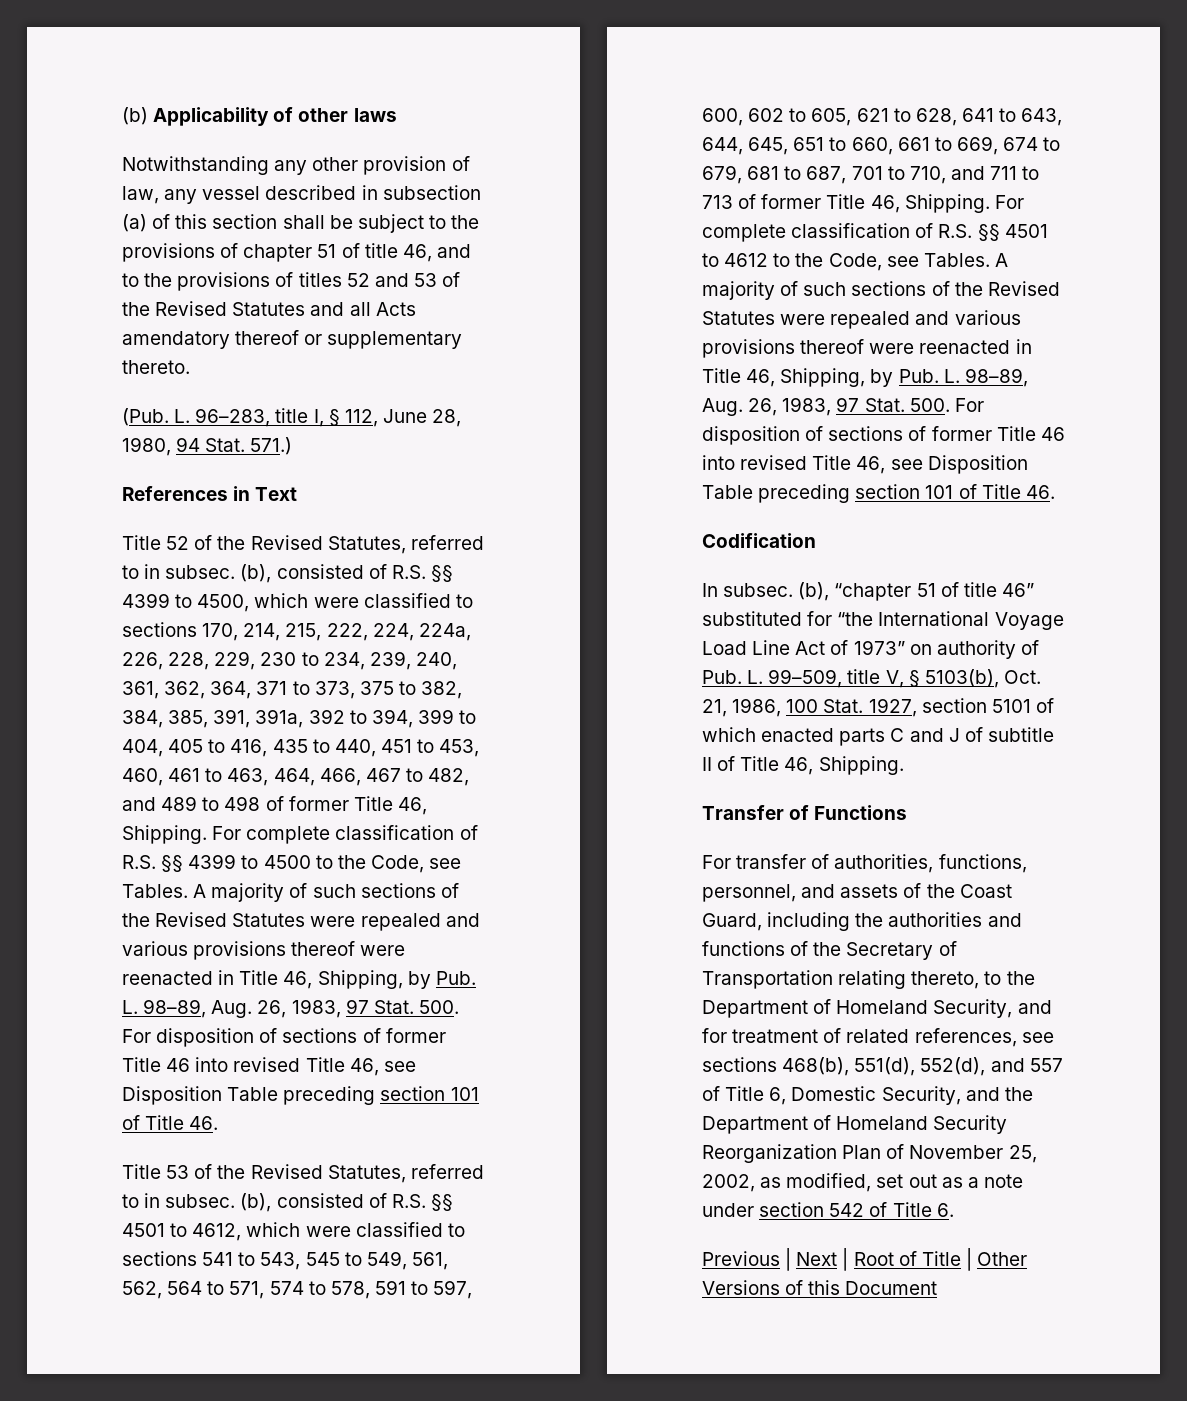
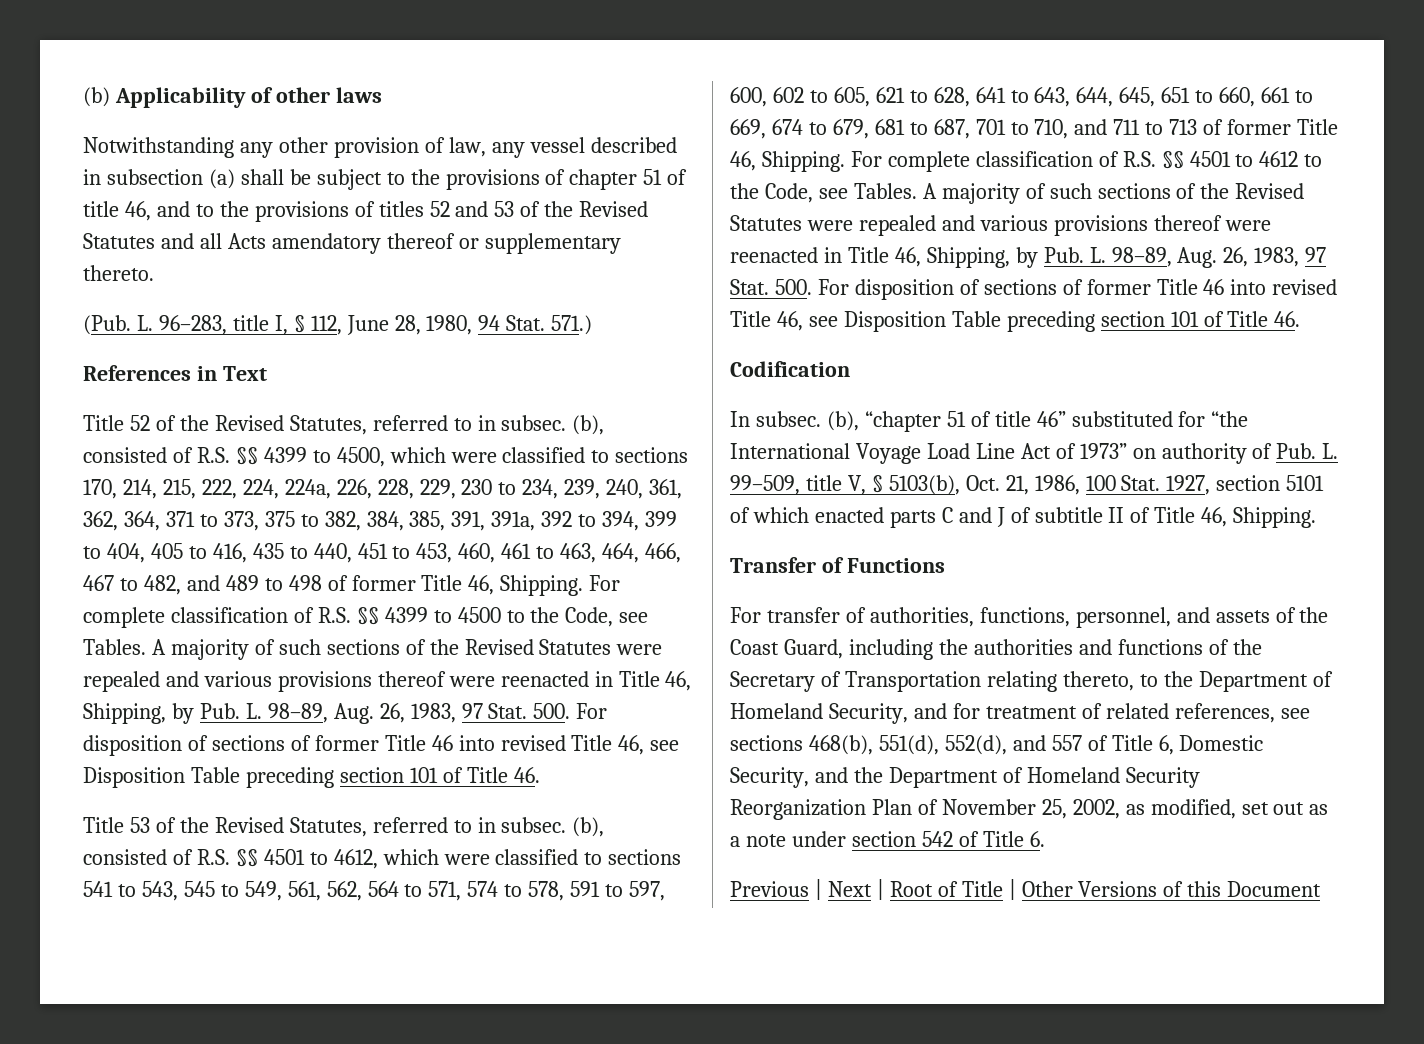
[152,214,278,229] of this section -> (235, 179) none

